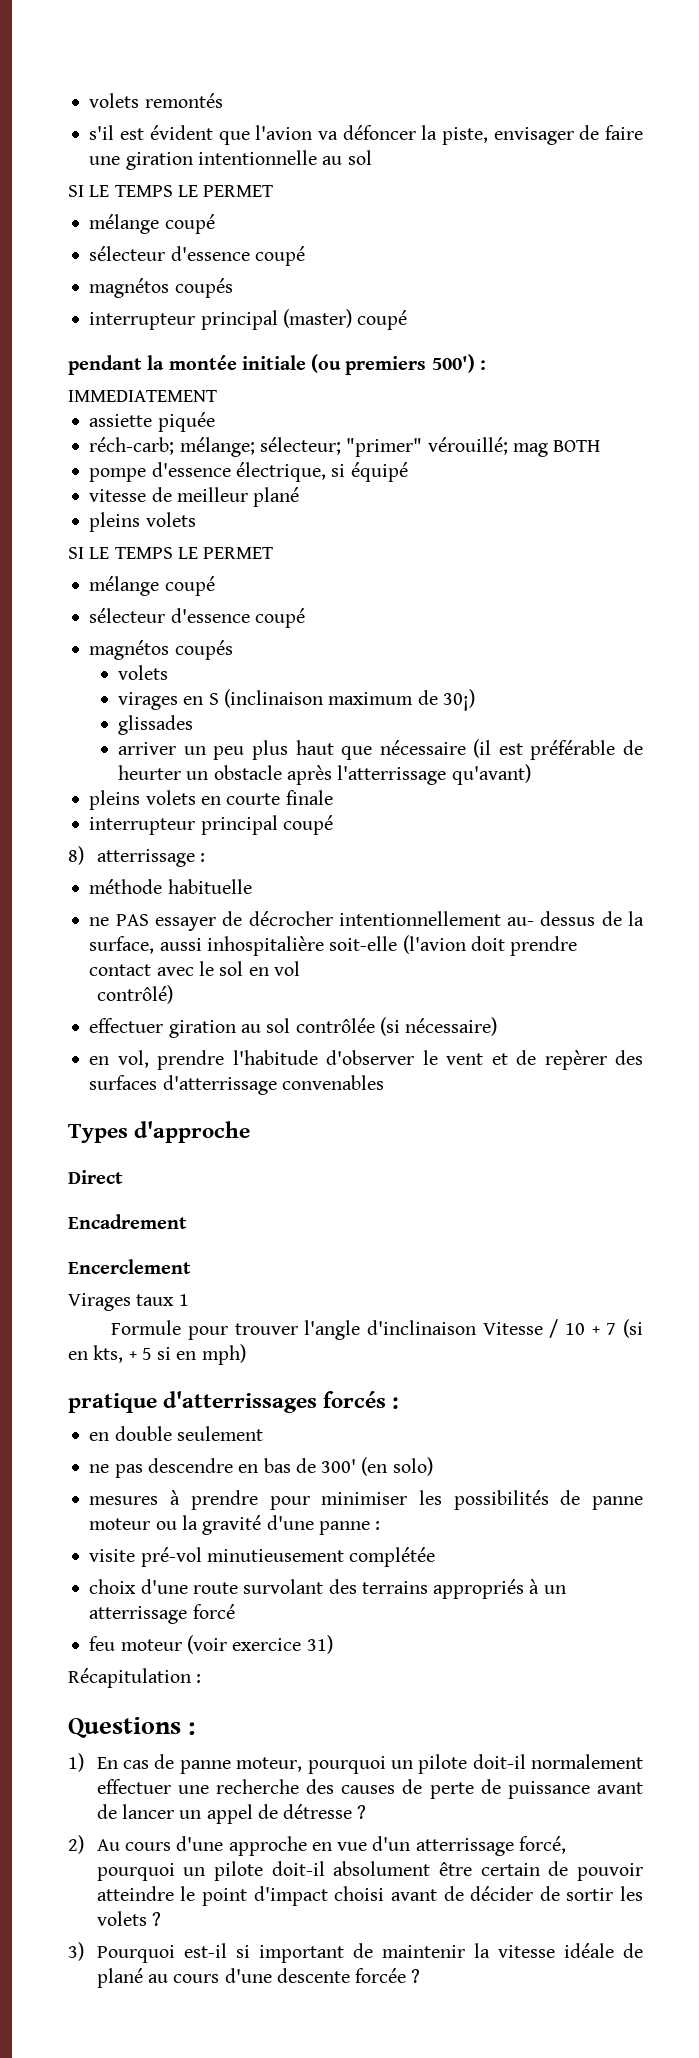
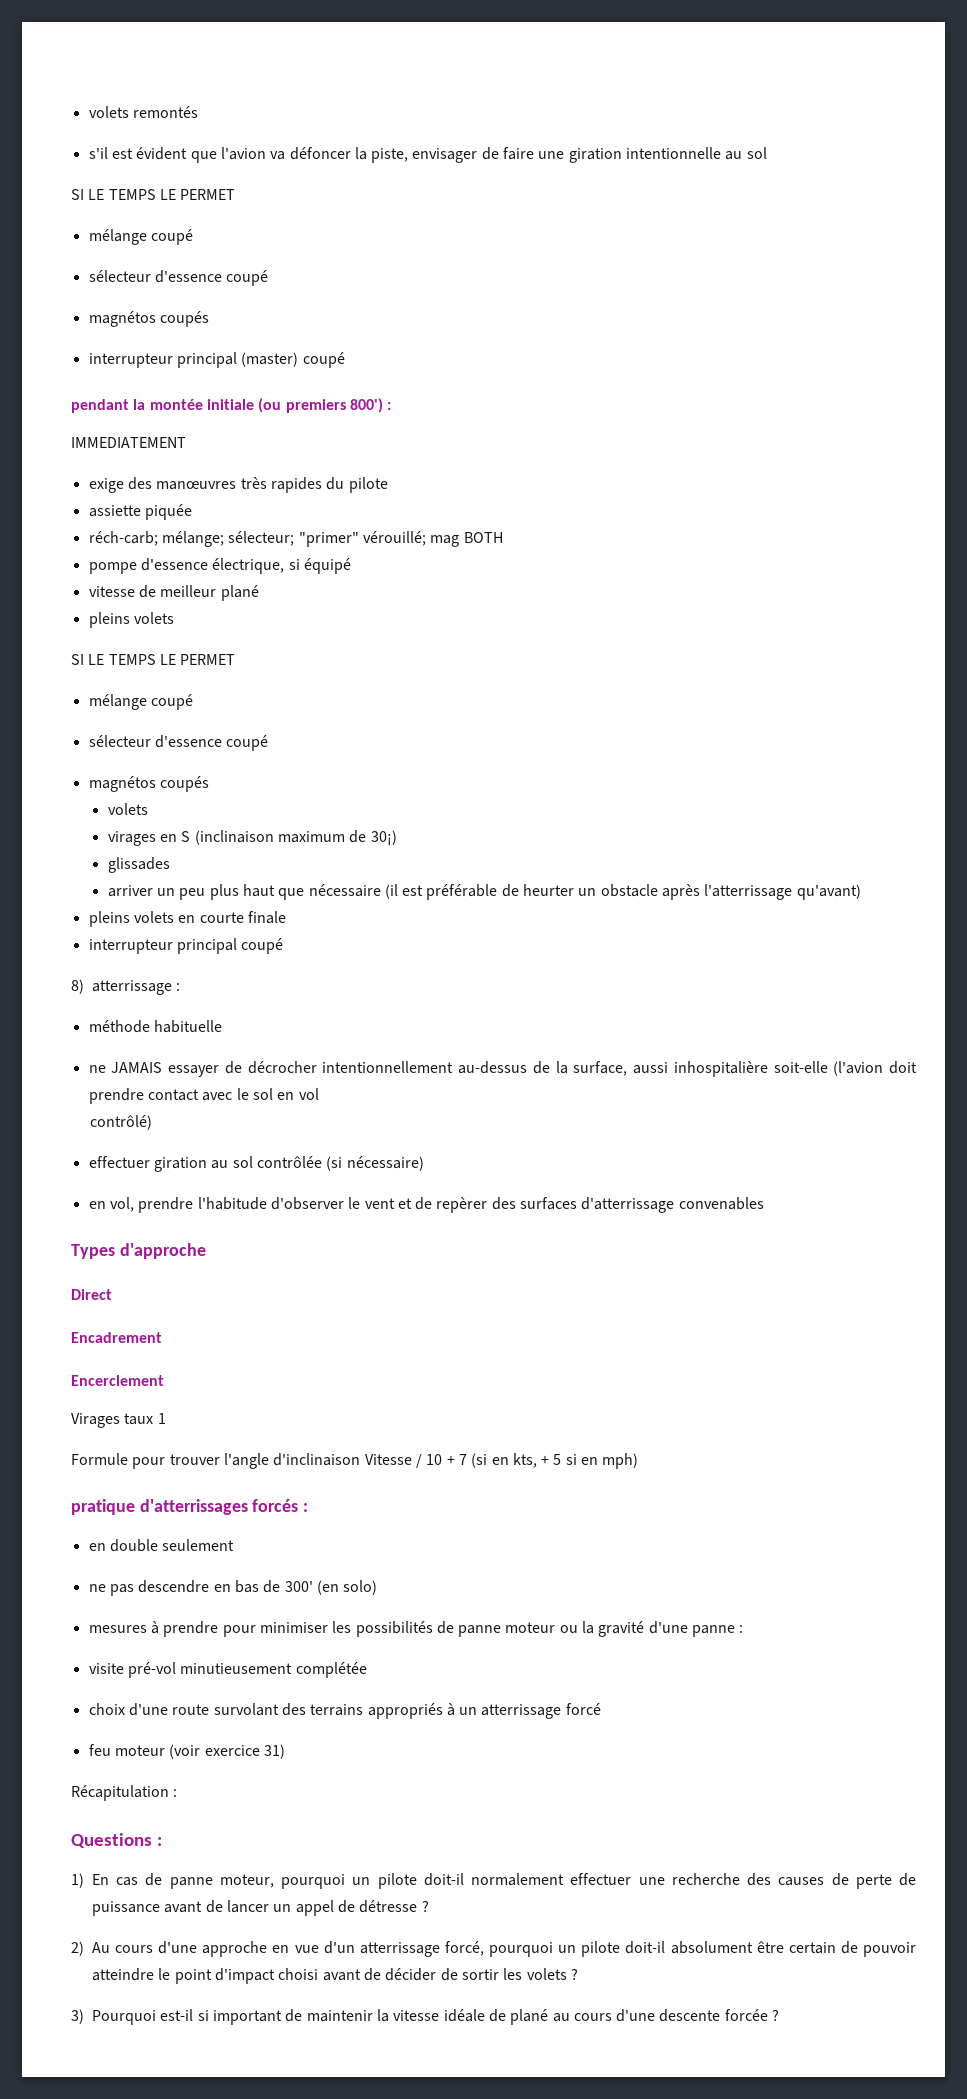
[431,354,475,373] 500') -> [349,398,383,413] 800')
(217, 396) none -> [88,477,388,493] // exige des manœuvres très rapides du pilote
[115,914,149,926] PAS -> [111,1062,163,1073] JAMAIS
[507,911,596,926] au- dessus -> [458,1061,528,1074] au-dessus

